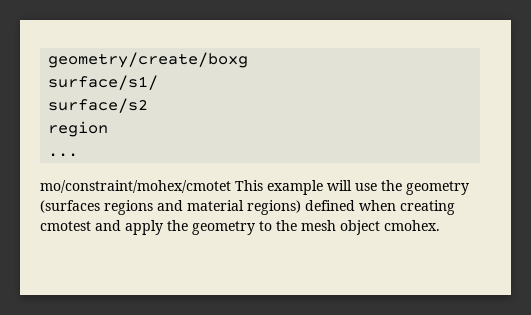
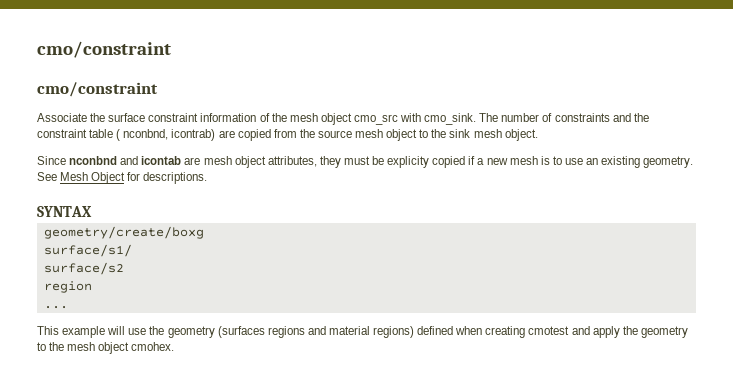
(48, 60) none -> [37,41,171,58] [37,82,158,97] [37,113,649,125] [37,129,538,141] [37,156,694,168] [37,172,208,184] [37,206,92,217] cmo/constraint // cmo/constraint // Associate the surface constraint information of the mesh object cmo_src with cmo_sink. The number of constraints and the constraint table ( nconbnd, icontrab) are copied from the source mesh object to the sink mesh object. // Since nconbnd and icontab are mesh object attributes, they must be explicity copied if a new mesh is to use an existing geometry. See Mesh Object for descriptions. // SYNTAX //
[40,180,231,193] mo/constraint/mohex/cmotet -> (68, 307) none

